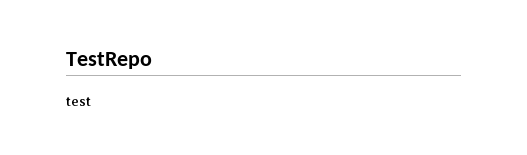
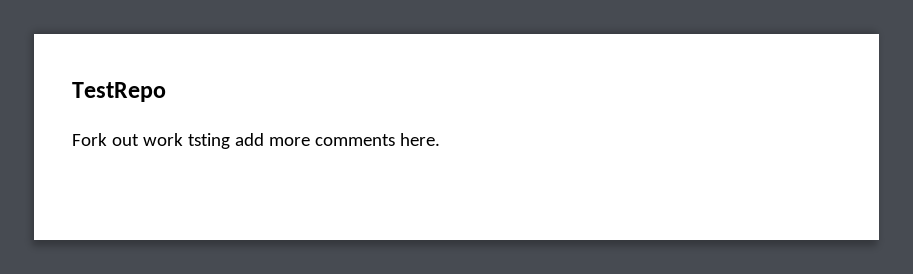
[66,97,91,106] test -> [72,133,440,149] Fork out work tsting add more comments here.

